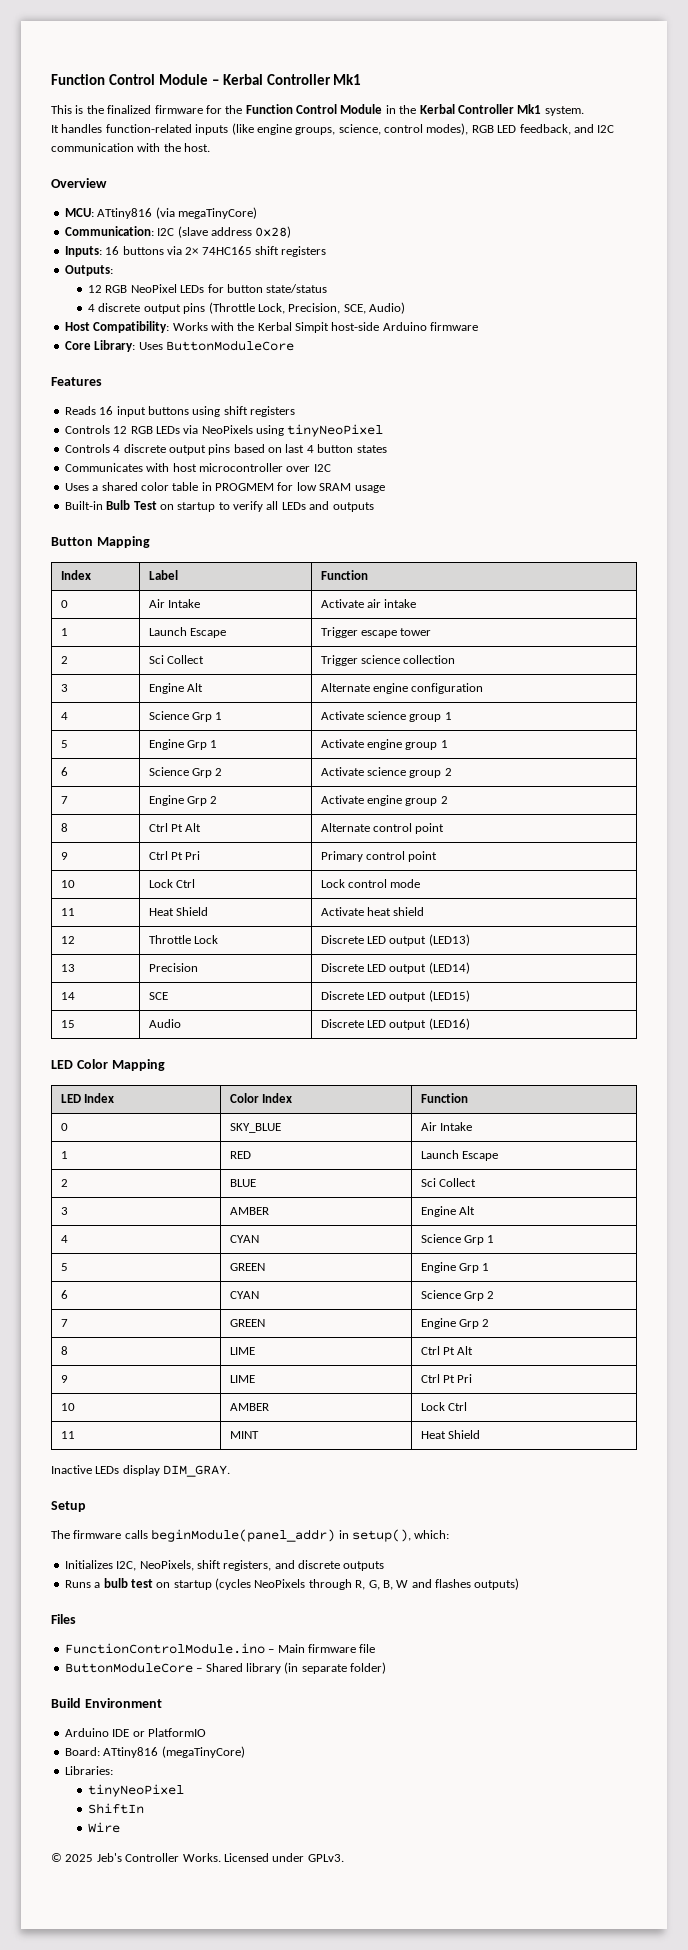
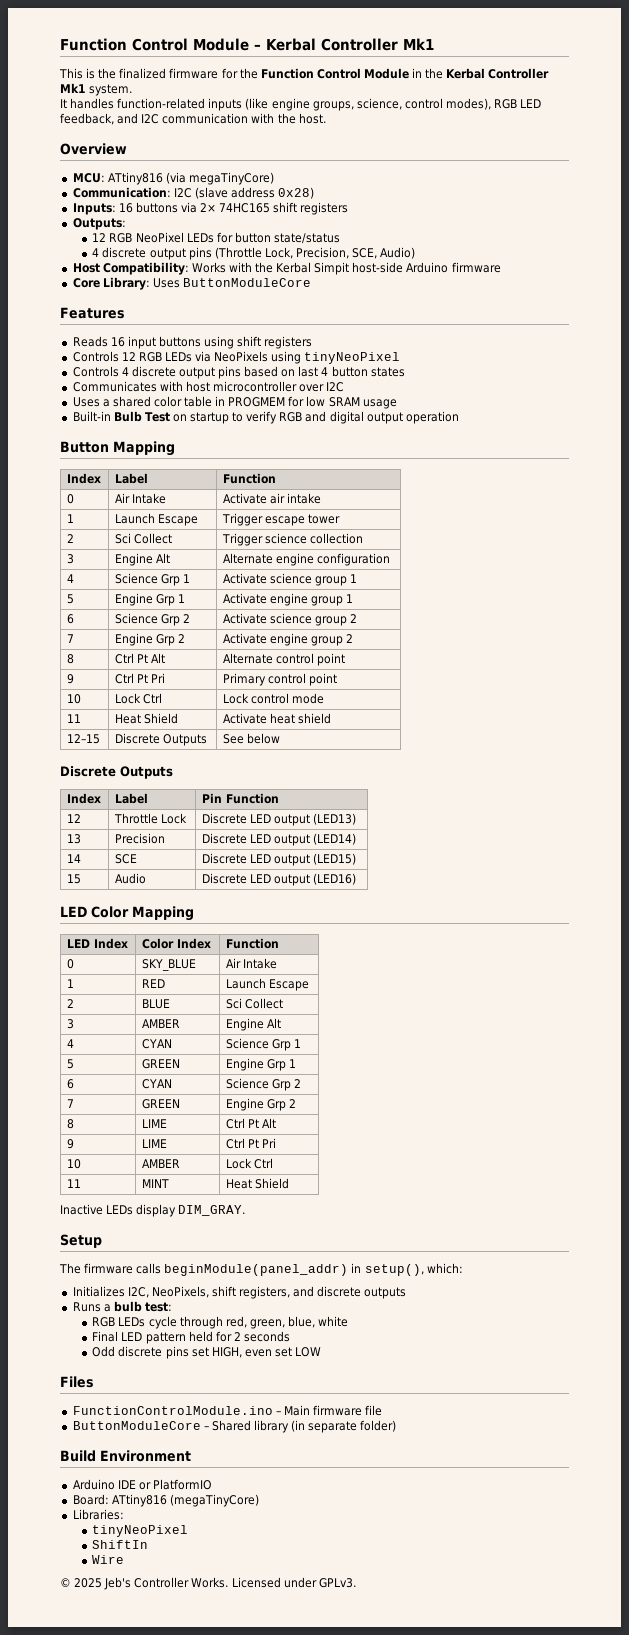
[266,501,374,512] all LEDs and outputs -> [279,411,459,424] RGB and digital output operation
(425, 911) none -> [66,734,100,744] [114,733,207,746] [222,733,280,744] [60,766,173,779] [66,793,101,804] [114,793,148,804] [201,793,279,804] // 12–15 | Discrete Outputs | See below // Discrete Outputs // Index | Label | Pin Function
[130,1578,520,1590] test on startup (cycles NeoPixels through R, G, B, W and flashes outputs) -> [144,1302,172,1312] [92,1316,349,1329] [92,1331,290,1344] [92,1346,322,1359] test: // RGB LEDs cycle through red, green, blue, white // Final LED pattern held for 2 seconds // Odd discrete pins set HIGH, even set LOW

